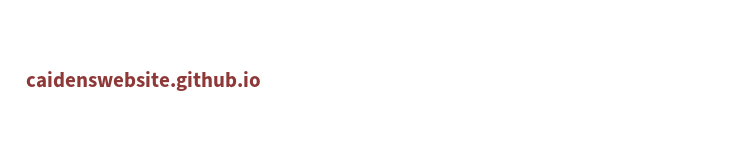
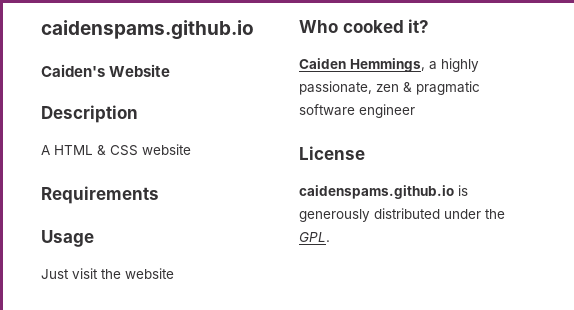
[26,71,261,91] caidenswebsite.github.io -> [41,20,254,40] [41,64,171,77] [41,105,138,123] [41,144,191,156] [41,186,159,204] [41,230,94,247] [41,268,174,279] [299,19,430,33] [299,58,479,72] [299,81,480,95] [299,104,415,118] [299,146,365,160] [299,185,468,199] [299,208,505,222] [299,232,330,242] caidenspams.github.io // Caiden's Website // Description // A HTML & CSS website // Requirements // Usage // Just visit the website // Who cooked it? // Caiden Hemmings, a highly passionate, zen & pragmatic software engineer // License // caidenspams.github.io is generously distributed under the GPL.

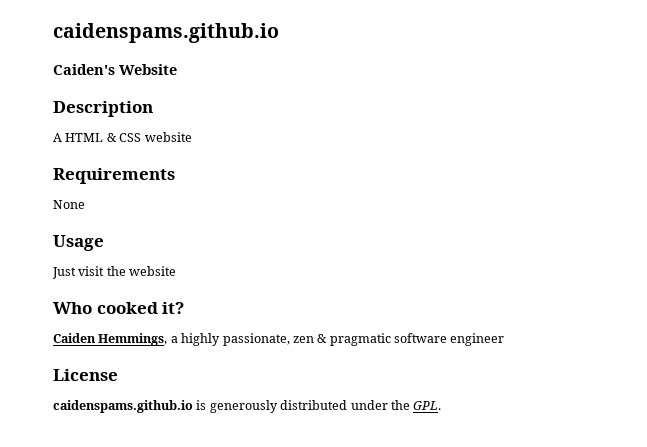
(159, 195) none -> [53,200,85,209] // None

